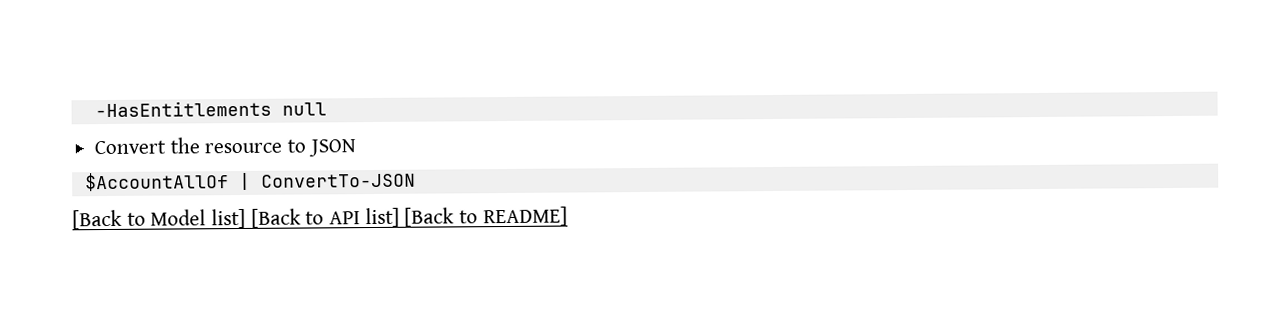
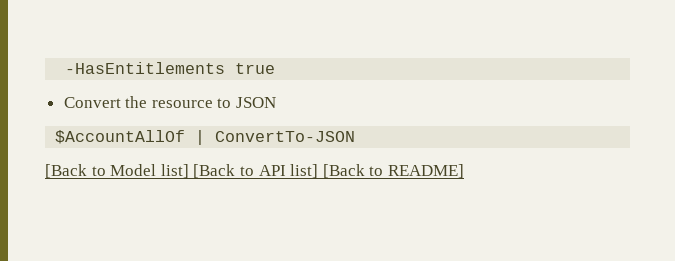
[281,102,327,116] null -> [235,63,276,74] true

